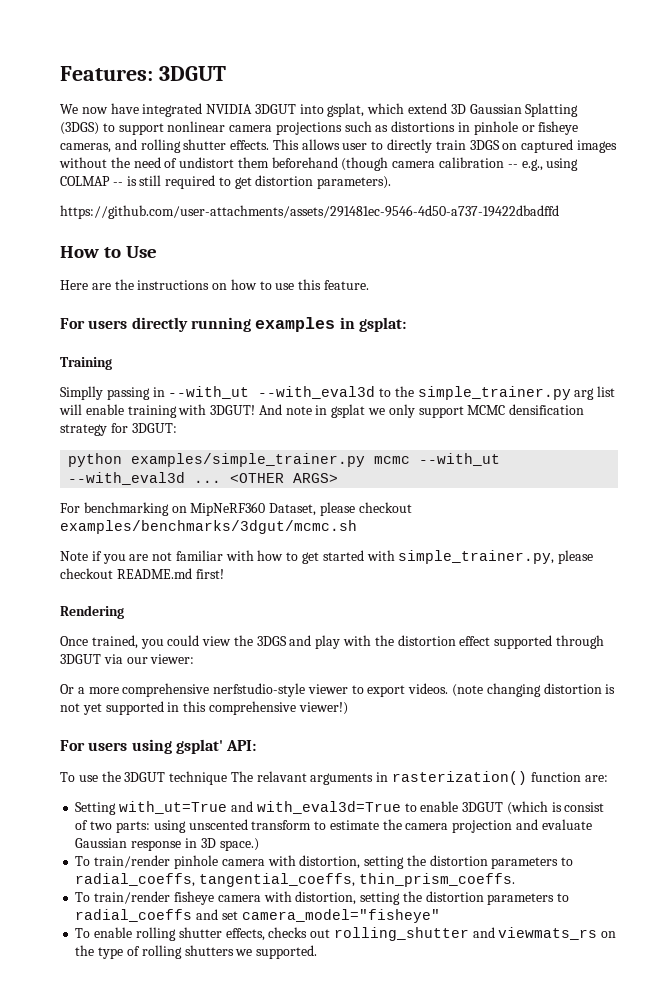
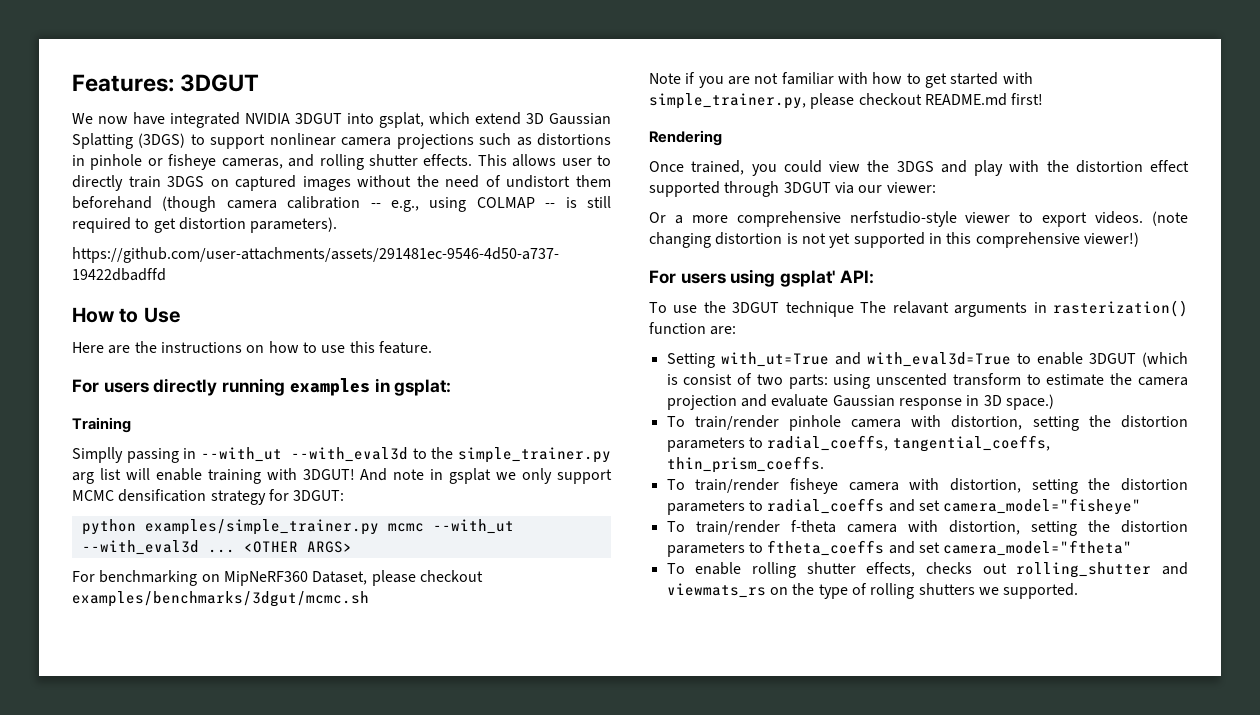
(440, 916) none -> [666,520,1188,536] [666,540,1133,557] // To train/render f-theta camera with distortion, setting the distortion parameters to ftheta_coeffs and set camera_model="ftheta"

